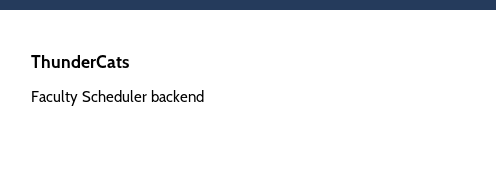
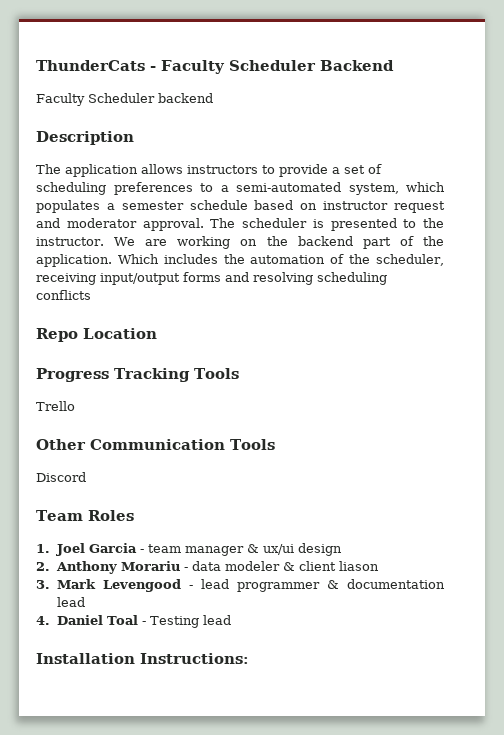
(129, 61) none -> [150,60,394,74] - Faculty Scheduler Backend
(205, 96) none -> [36,131,134,145] [36,164,382,177] [36,182,445,195] [36,200,445,213] [36,218,444,231] [36,236,444,249] [36,254,445,267] [36,272,387,285] [36,290,91,300] [36,328,157,342] [36,368,239,382] [36,401,75,411] [36,439,275,450] [36,472,86,482] [36,510,134,521] [36,543,342,556] [36,561,379,574] [36,579,445,592] [56,597,85,607] [36,615,232,628] [36,653,249,664] // Description // The application allows instructors to provide a set of scheduling preferences to a semi-automated system, which populates a semester schedule based on instructor request and moderator approval. The scheduler is presented to the instructor. We are working on the backend part of the application. Which includes the automation of the scheduler, receiving input/output forms and resolving scheduling conflicts // Repo Location // Progress Tracking Tools // Trello // Other Communication Tools // Discord // Team Roles // 1. Joel Garcia - team manager & ux/ui design // 2. Anthony Morariu - data modeler & client liason // 3. Mark Levengood - lead programmer & documentation lead // 4. Daniel Toal - Testing lead // Installation Instructions:

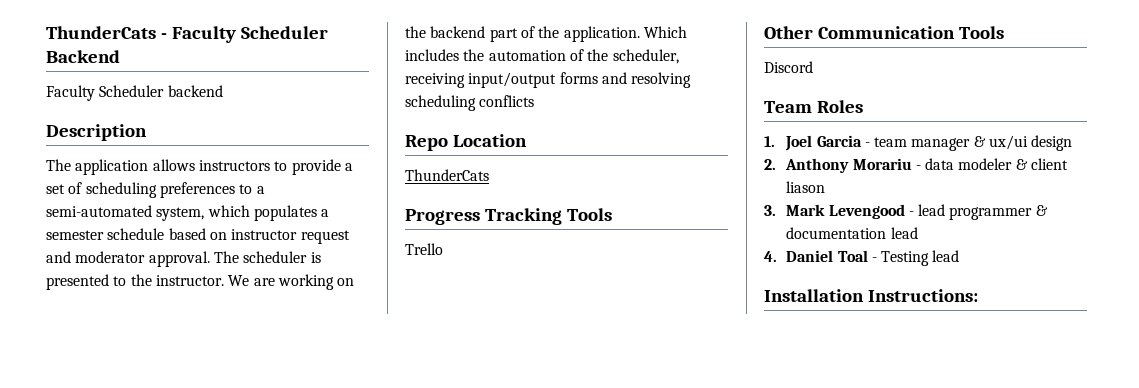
(157, 333) none -> [405,169,489,181] // ThunderCats

